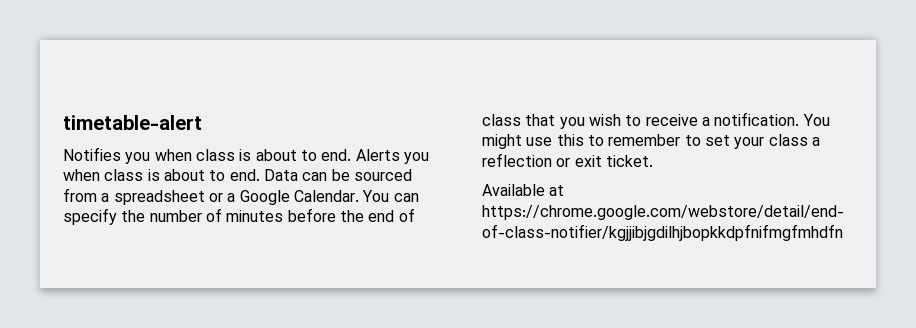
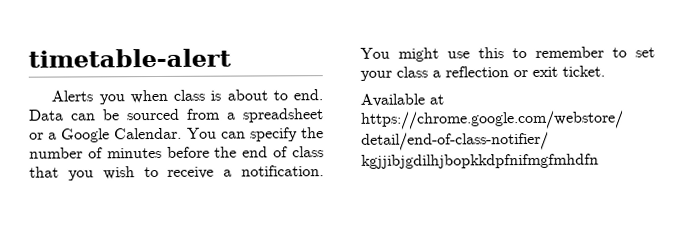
[63,147,352,164] Notifies you when class is about to end. -> (231, 58) none

